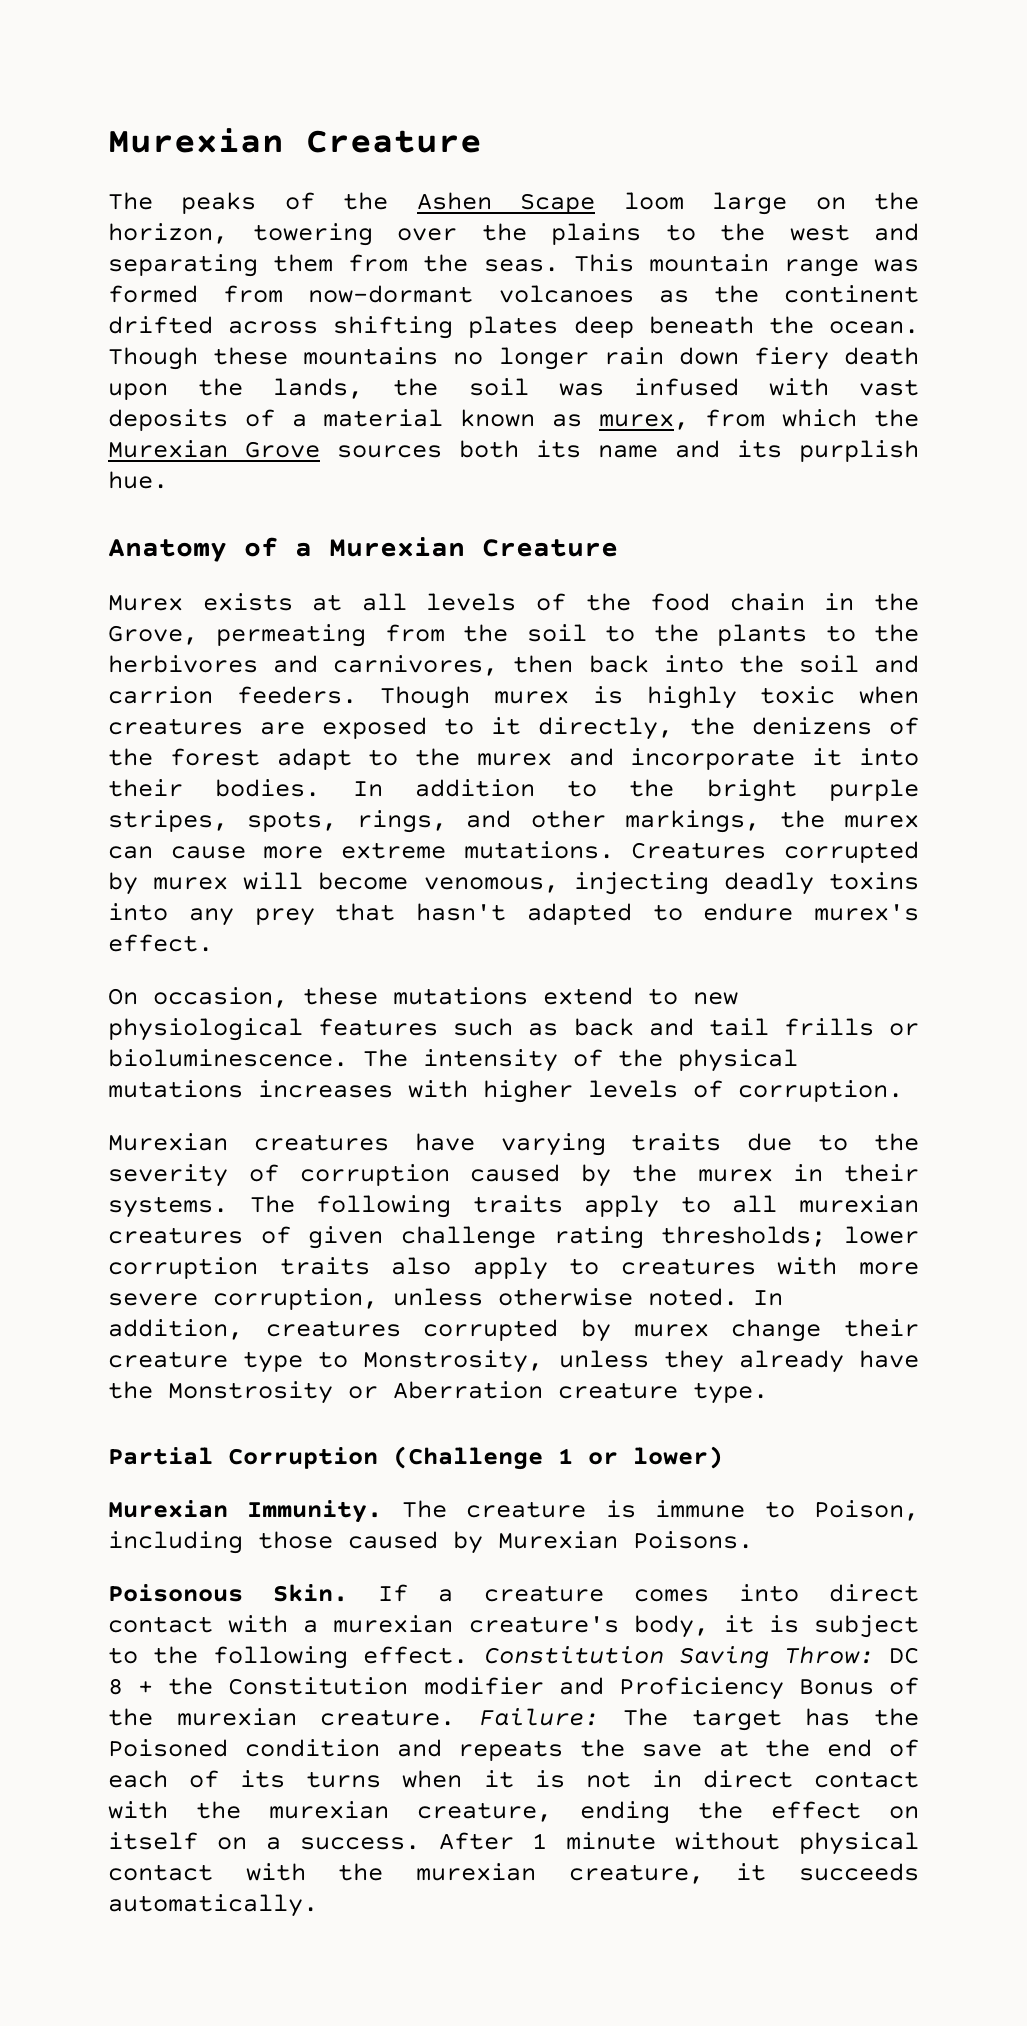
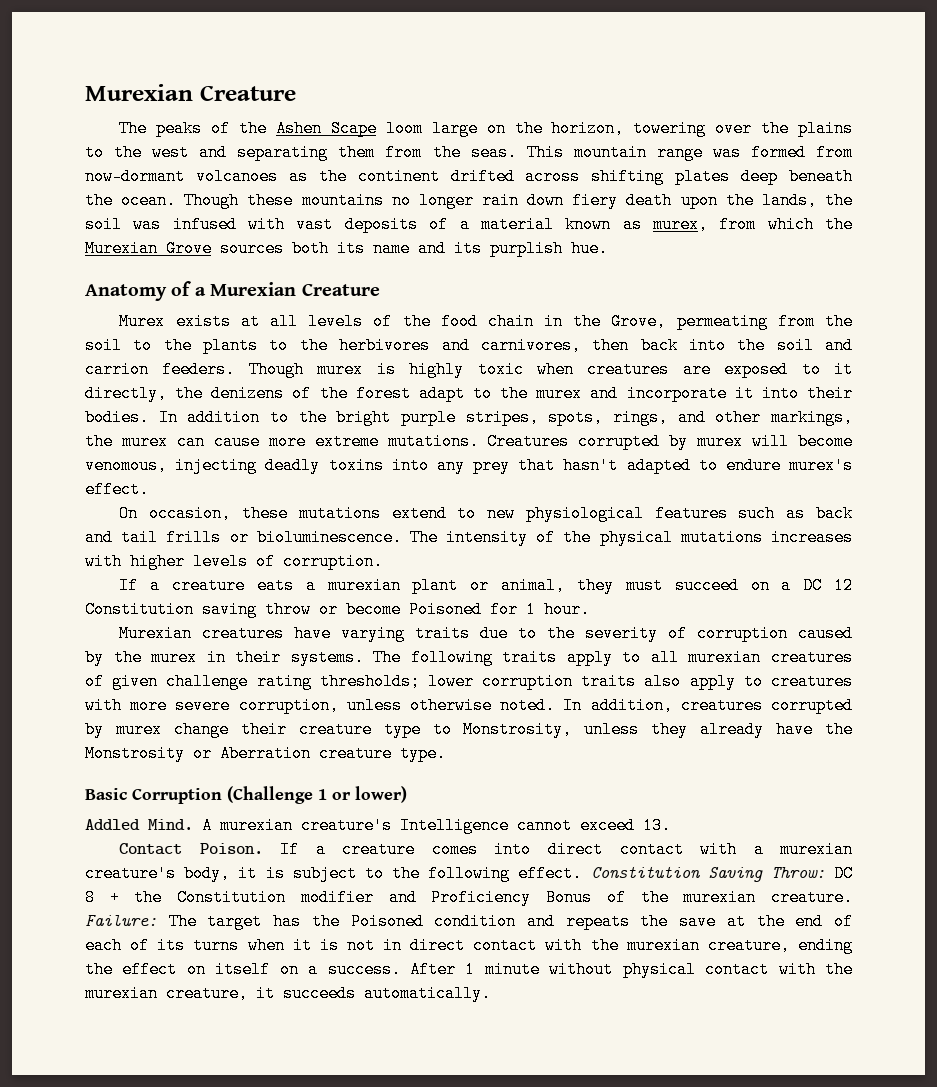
(903, 1091) none -> [119,577,853,594] [85,601,590,618] // If a creature eats a murexian plant or animal, they must succeed on a DC 12 Constitution saving throw or become Poisoned for 1 hour.
[108,1447,213,1465] Partial -> [85,788,127,800] Basic
[108,1500,920,1523] [108,1531,753,1554] [108,1584,349,1602] Murexian Immunity. The creature is immune to Poison, including those caused by Murexian Poisons. // Poisonous Skin. -> [85,817,671,834] [119,843,263,855] Addled Mind. A murexian creature's Intelligence cannot exceed 13. // Contact Poison.

